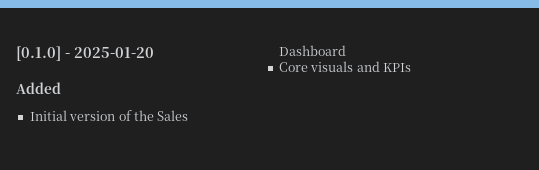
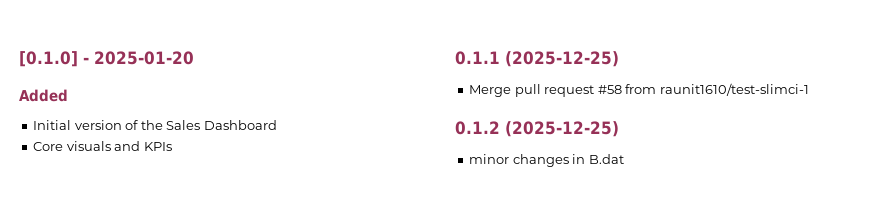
(411, 67) none -> [455,51,619,67] [469,83,809,97] [455,121,619,137] [469,154,624,167] // 0.1.1 (2025-12-25) // Merge pull request #58 from raunit1610/test-slimci-1 // 0.1.2 (2025-12-25) // minor changes in B.dat

